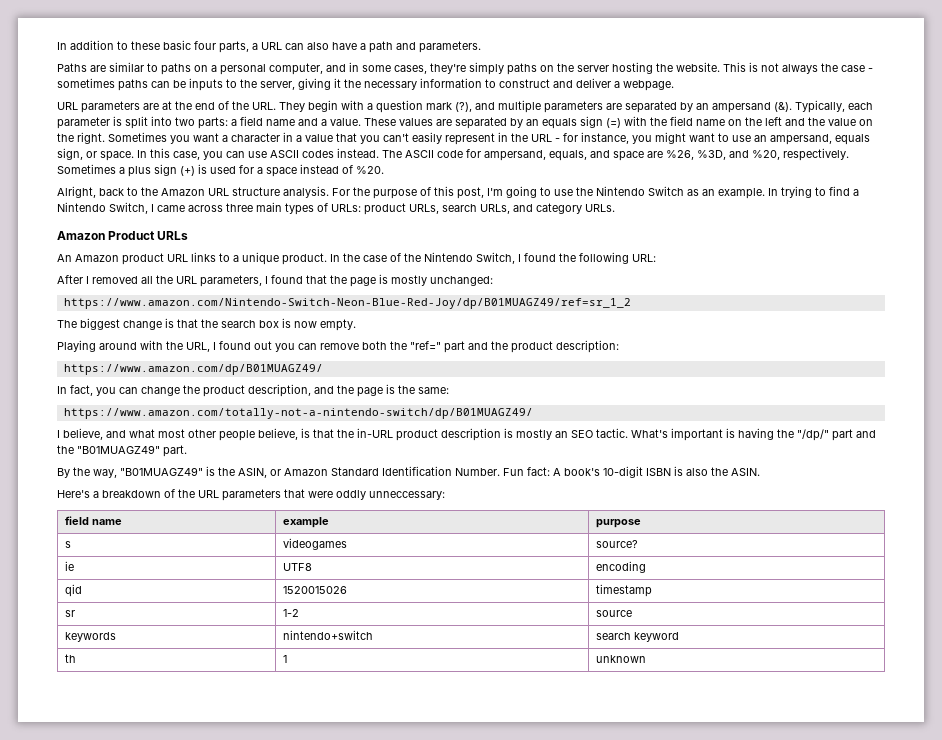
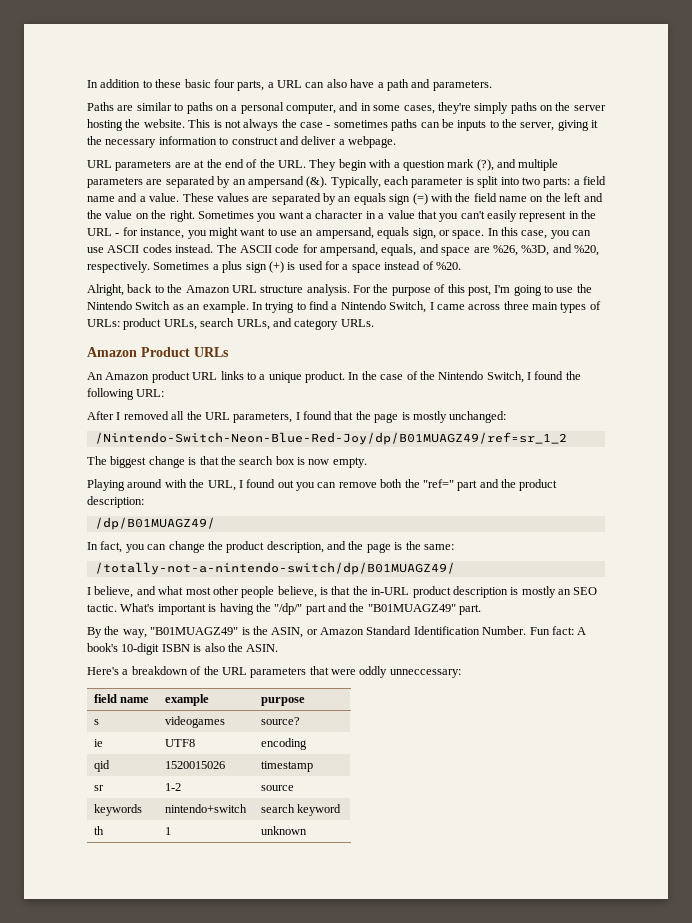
[63,298,631,309] https://www.amazon.com/Nintendo-Switch-Neon-Blue-Red-Joy/dp/B01MUAGZ49/ref=sr_1_2 -> [94,432,567,445] /Nintendo-Switch-Neon-Blue-Red-Joy/dp/B01MUAGZ49/ref=sr_1_2
[63,364,323,375] https://www.amazon.com/dp/B01MUAGZ49/ -> [94,517,215,530] /dp/B01MUAGZ49/
[63,408,533,419] https://www.amazon.com/totally-not-a-nintendo-switch/dp/B01MUAGZ49/ -> [94,562,455,575] /totally-not-a-nintendo-switch/dp/B01MUAGZ49/

